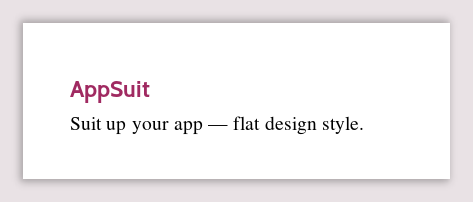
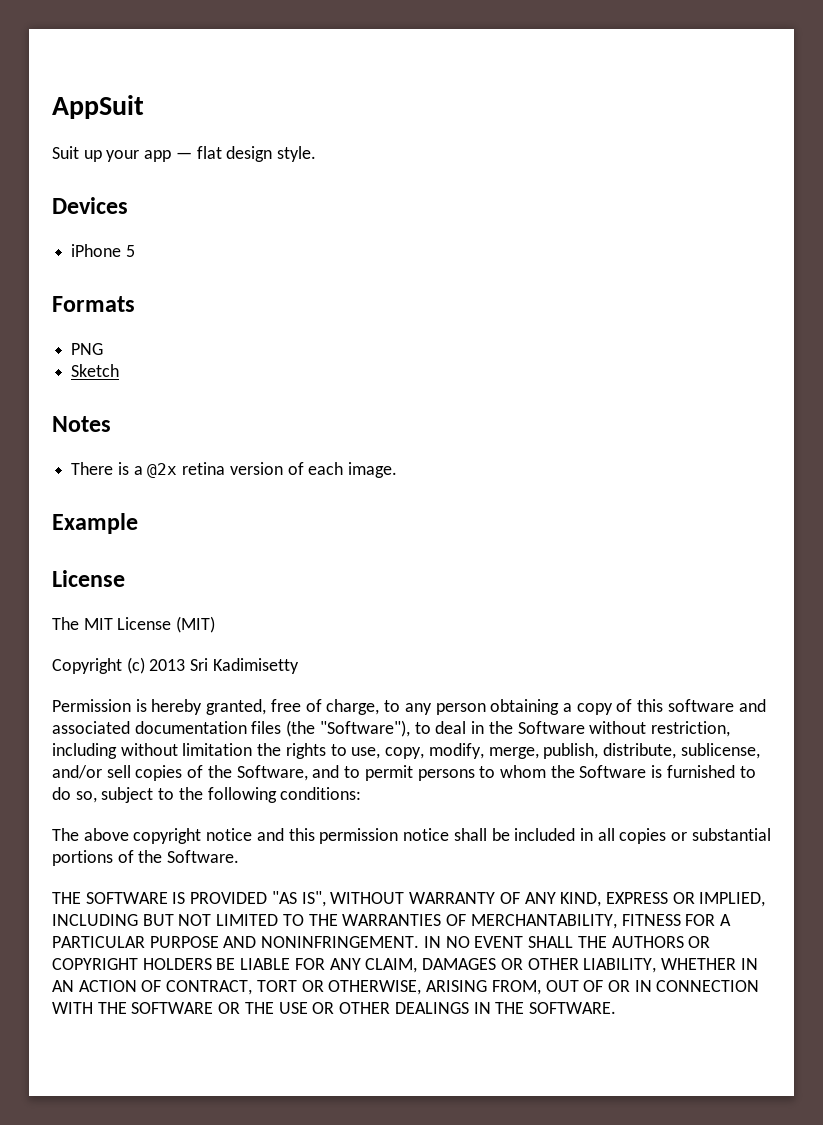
(364, 125) none -> [52,197,128,214] [71,244,135,257] [52,296,135,312] [71,343,104,355] [71,364,120,377] [52,416,111,432] [71,462,398,478] [52,513,138,534] [52,570,125,587] [52,616,216,633] [52,657,299,674] [52,699,766,715] [52,720,730,737] [52,743,760,759] [52,765,756,781] [52,787,362,803] [52,828,771,844] [52,850,240,866] [52,891,766,907] [52,914,731,929] [52,936,711,948] [52,958,758,973] [52,980,760,995] [52,1002,616,1014] // Devices // iPhone 5 // Formats // PNG // Sketch // Notes // There is a @2x retina version of each image. // Example // License // The MIT License (MIT) // Copyright (c) 2013 Sri Kadimisetty // Permission is hereby granted, free of charge, to any person obtaining a copy of this software and associated documentation files (the "Software"), to deal in the Software without restriction, including without limitation the rights to use, copy, modify, merge, publish, distribute, sublicense, and/or sell copies of the Software, and to permit persons to whom the Software is furnished to do so, subject to the following conditions: // The above copyright notice and this permission notice shall be included in all copies or substantial portions of the Software. // THE SOFTWARE IS PROVIDED "AS IS", WITHOUT WARRANTY OF ANY KIND, EXPRESS OR IMPLIED, INCLUDING BUT NOT LIMITED TO THE WARRANTIES OF MERCHANTABILITY, FITNESS FOR A PARTICULAR PURPOSE AND NONINFRINGEMENT. IN NO EVENT SHALL THE AUTHORS OR COPYRIGHT HOLDERS BE LIABLE FOR ANY CLAIM, DAMAGES OR OTHER LIABILITY, WHETHER IN AN ACTION OF CONTRACT, TORT OR OTHERWISE, ARISING FROM, OUT OF OR IN CONNECTION WITH THE SOFTWARE OR THE USE OR OTHER DEALINGS IN THE SOFTWARE.

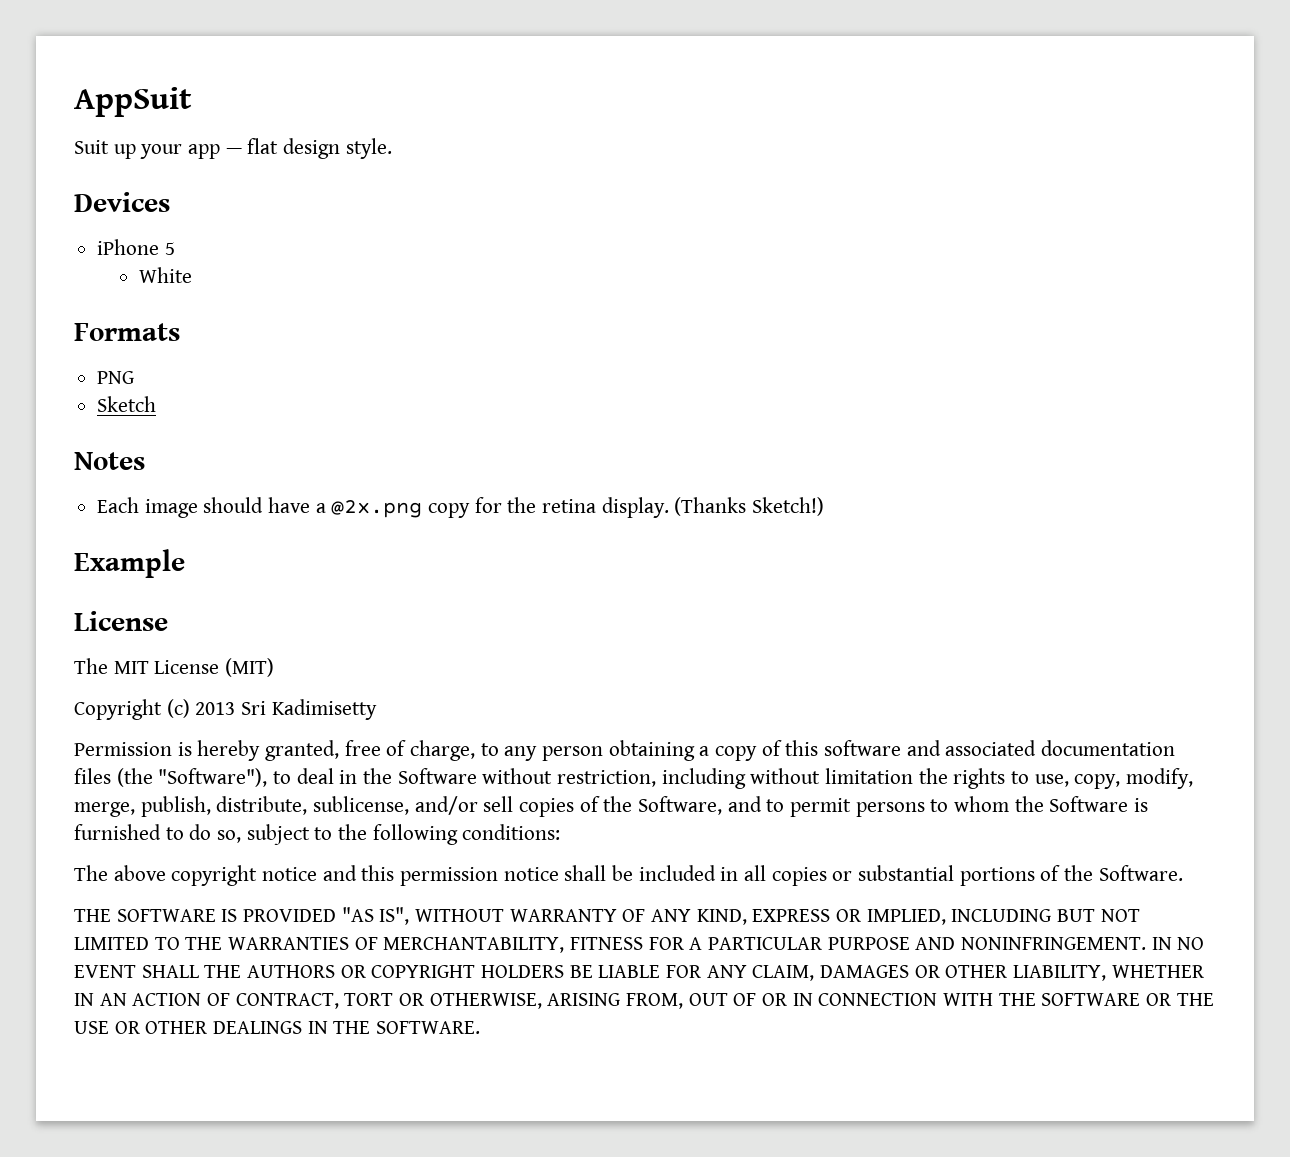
(135, 251) none -> [138,267,192,283] // White
[71,462,398,478] There is a @2x retina version of each image. -> [97,497,825,518] Each image should have a @2x.png copy for the retina display. (Thanks Sketch!)

